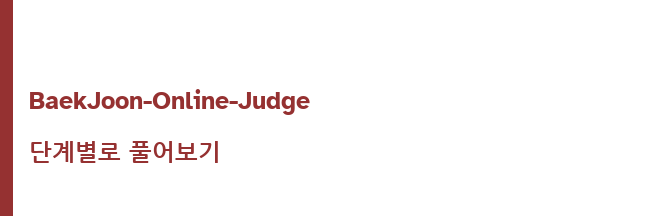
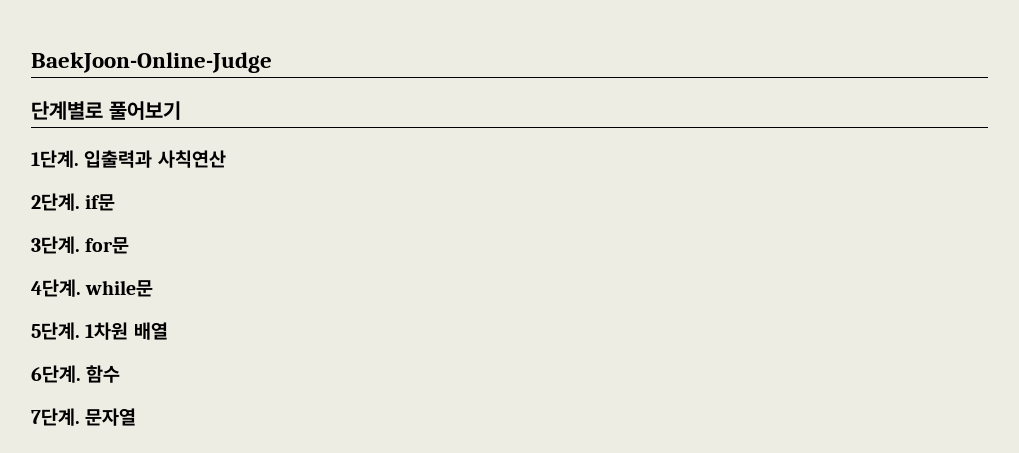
(221, 152) none -> [31,150,226,168] [31,193,116,211] [31,236,130,254] [31,279,154,297] [31,322,168,340] [31,365,121,383] [31,408,137,426] // 1단계. 입출력과 사칙연산 // 2단계. if문 // 3단계. for문 // 4단계. while문 // 5단계. 1차원 배열 // 6단계. 함수 // 7단계. 문자열

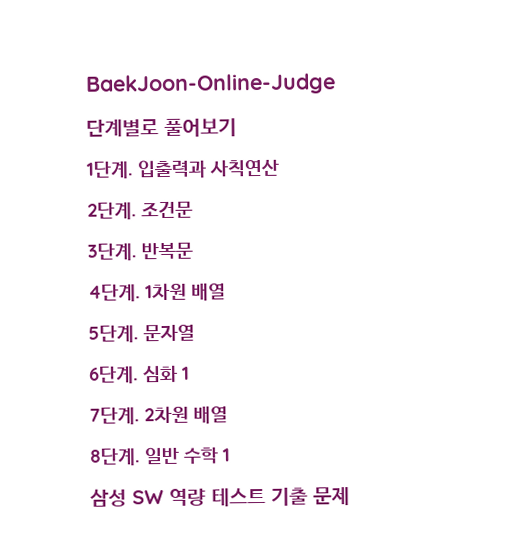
[85,194,116,211] if문 -> [141,200,193,219] 조건문
[85,237,130,254] for문 -> [141,241,193,260] 반복문
[85,280,154,297] [31,322,80,340] while문 // 5단계. -> (141, 293) none
(168, 331) none -> [88,323,195,343] // 5단계. 문자열
[86,365,121,383] 함수 -> [142,364,190,384] 심화 1
[85,408,137,426] 문자열 -> [144,405,228,424] [89,446,231,466] [89,487,350,507] 2차원 배열 // 8단계. 일반 수학 1 // 삼성 SW 역량 테스트 기출 문제

